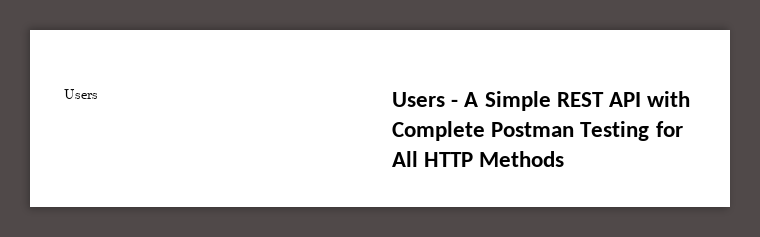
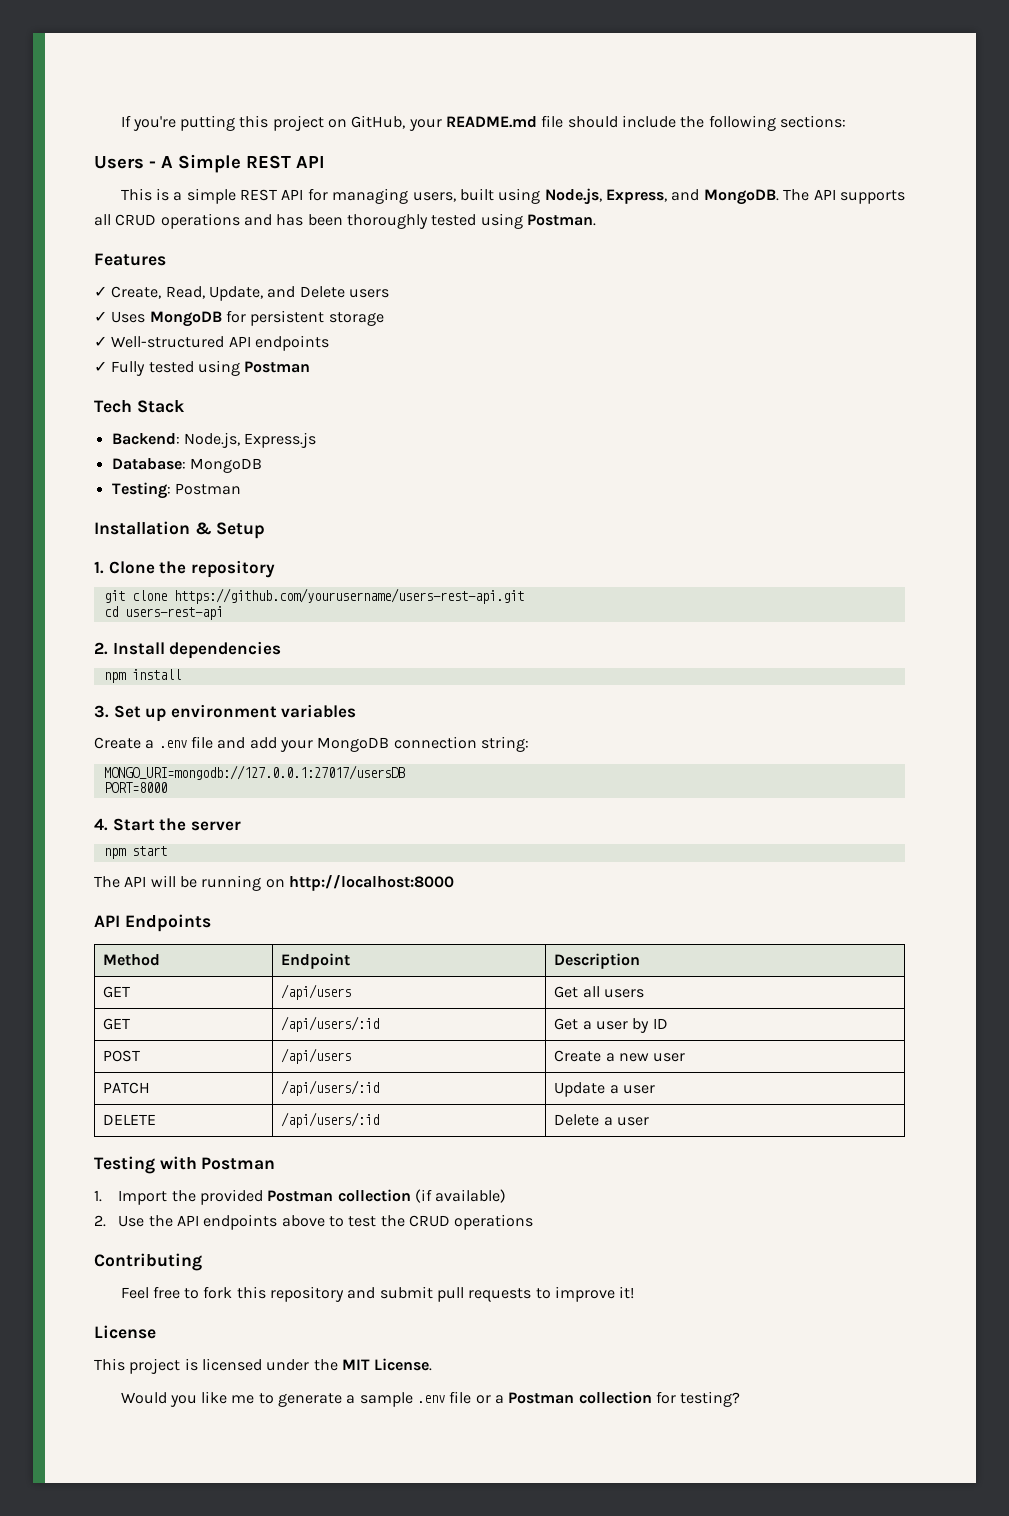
[64,89,98,99] Users -> [120,115,846,131] If you're putting this project on GitHub, your README.md file should include the following sections:
[647,91,691,107] [392,121,683,141] [392,151,565,167] with Complete Postman Testing for All HTTP Methods -> [120,188,905,205] [94,213,596,229] [94,253,166,266] [94,286,389,301] [94,310,384,327] [94,335,329,351] [94,360,311,376] [94,400,185,413] [111,432,317,448] [111,458,262,473] [111,482,241,499] [94,521,266,539] [94,560,275,578] [103,588,524,604] [103,606,223,620] [94,641,282,659] [103,669,181,683] [94,704,357,722] [94,736,529,752] [103,765,405,780] [103,782,167,793] [94,818,241,831] [103,846,167,859] [94,875,454,891] [94,914,211,932] [103,954,161,966] [281,953,351,969] [554,953,641,969] [103,986,131,998] [281,984,352,1000] [554,986,645,998] [103,1018,131,1030] [281,1016,380,1032] [554,1018,668,1033] [103,1050,141,1062] [281,1048,352,1064] [554,1050,686,1062] [103,1082,151,1094] [281,1080,380,1096] [554,1082,656,1097] [103,1114,157,1125] [281,1112,380,1128] [554,1114,650,1126] [94,1156,276,1174] [94,1189,507,1205] [94,1214,534,1230] [94,1253,202,1271] [120,1286,635,1302] [94,1325,156,1339] [94,1358,433,1374] [120,1391,741,1407] // This is a simple REST API for managing users, built using Node.js, Express, and MongoDB. The API supports all CRUD operations and has been thoroughly tested using Postman. // Features // ✓ Create, Read, Update, and Delete users // ✓ Uses MongoDB for persistent storage // ✓ Well-structured API endpoints // ✓ Fully tested using Postman // Tech Stack // Backend: Node.js, Express.js // Database: MongoDB // Testing: Postman // Installation & Setup // 1. Clone the repository // git clone https://github.com/yourusername/users-rest-api.git // cd users-rest-api // 2. Install dependencies // npm install // 3. Set up environment variables // Create a .env file and add your MongoDB connection string: // MONGO_URI=mongodb://127.0.0.1:27017/usersDB // PORT=8000 // 4. Start the server // npm start // The API will be running on http://localhost:8000 // API Endpoints // Method | Endpoint | Description // GET | /api/users | Get all users // GET | /api/users/:id | Get a user by ID // POST | /api/users | Create a new user // PATCH | /api/users/:id | Update a user // DELETE | /api/users/:id | Delete a user // Testing with Postman // 1. Import the provided Postman collection (if available) // 2. Use the API endpoints above to test the CRUD operations // Contributing // Feel free to fork this repository and submit pull requests to improve it! // License // This project is licensed under the MIT License. // Would you like me to generate a sample .env file or a Postman collection for testing?

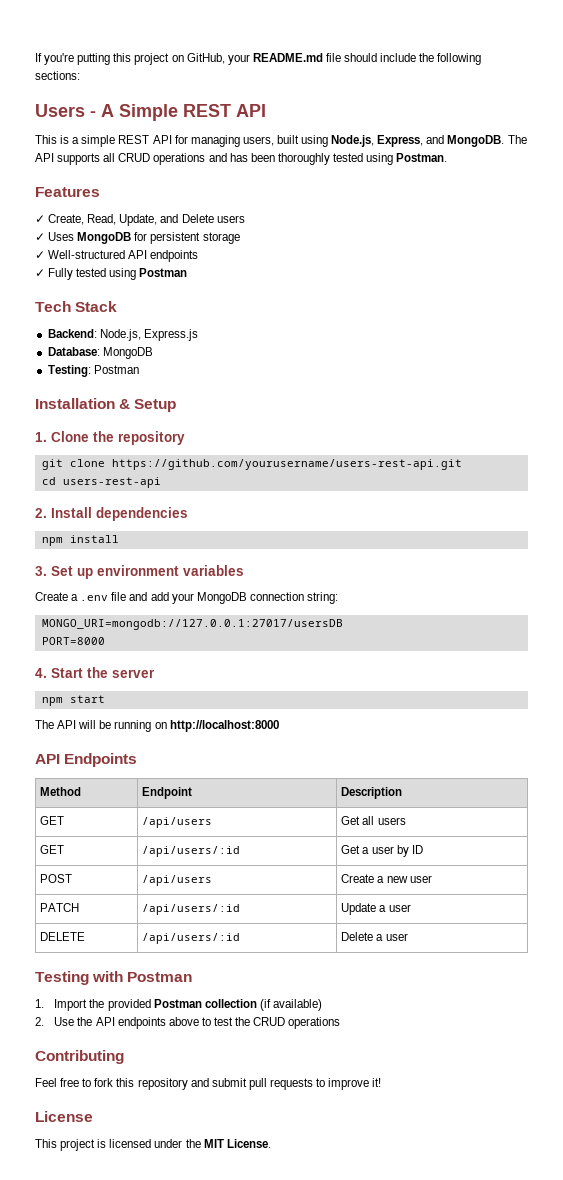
[120,1391,741,1407] // Would you like me to generate a sample .env file or a Postman collection for testing? -> (271, 1143) none

